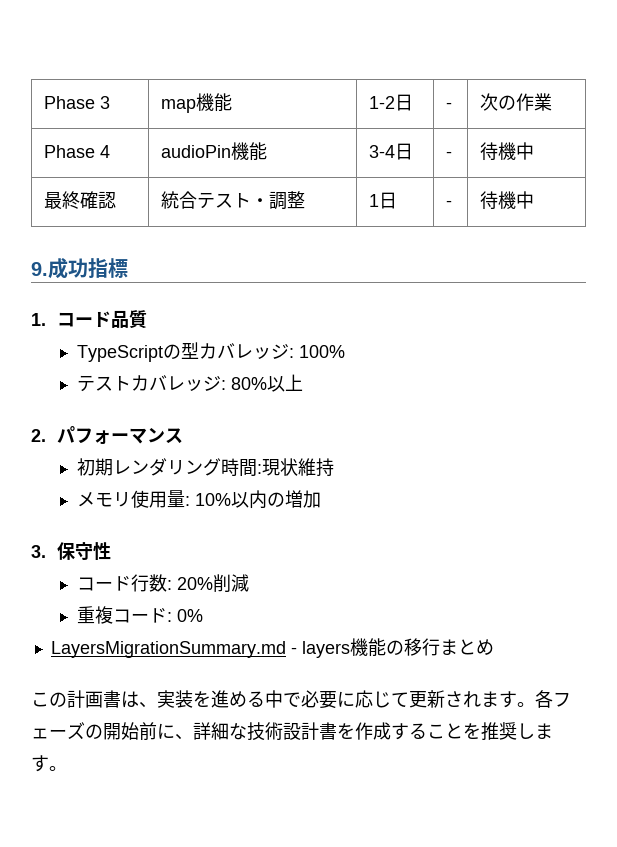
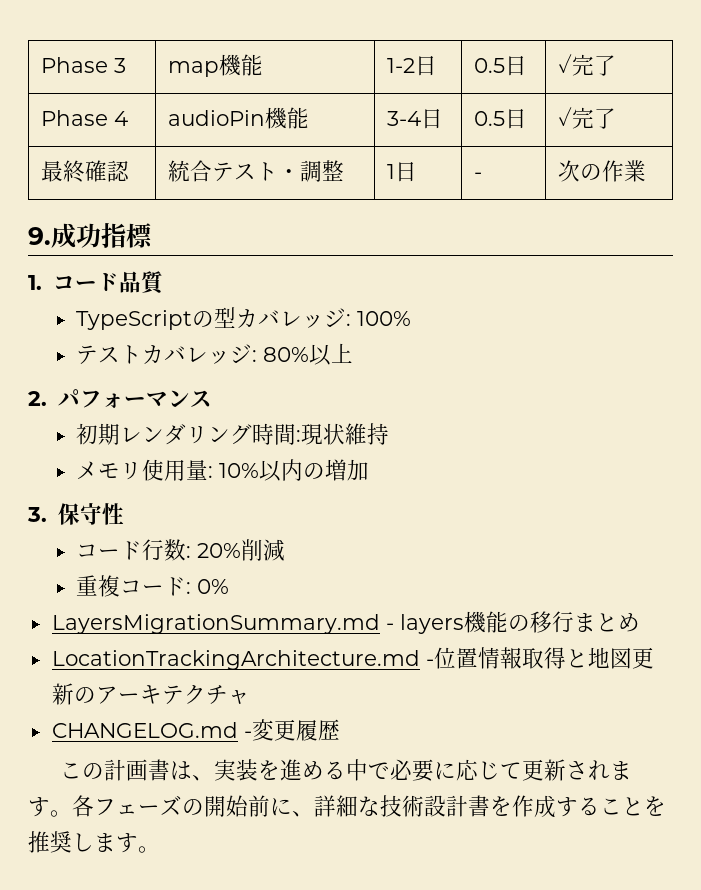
[445,102,452,109] [479,93,552,111] - | 次の作業 -> [474,55,528,76] [558,54,617,76] 0.5日 | ✓完了
[445,151,452,158] [479,142,534,161] - | 待機中 -> [474,108,528,129] [558,107,617,129] 0.5日 | ✓完了
[479,191,534,210] 待機中 -> [558,160,647,182] 次の作業
(494, 647) none -> [51,647,654,670] [51,683,250,705] [51,719,340,741] // LocationTrackingArchitecture.md -位置情報取得と地図更新のアーキテクチャ // CHANGELOG.md -変更履歴

